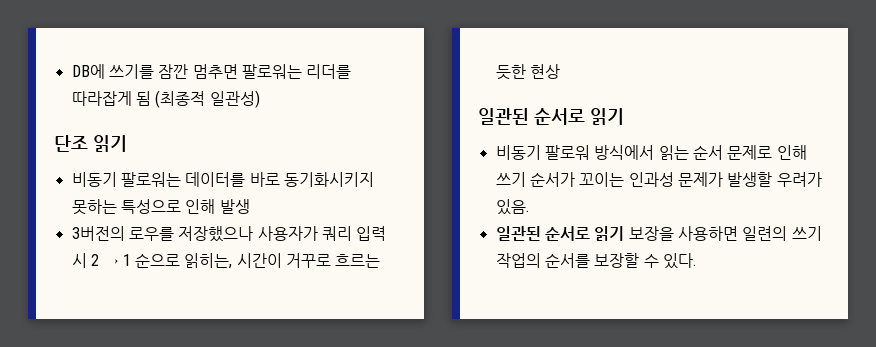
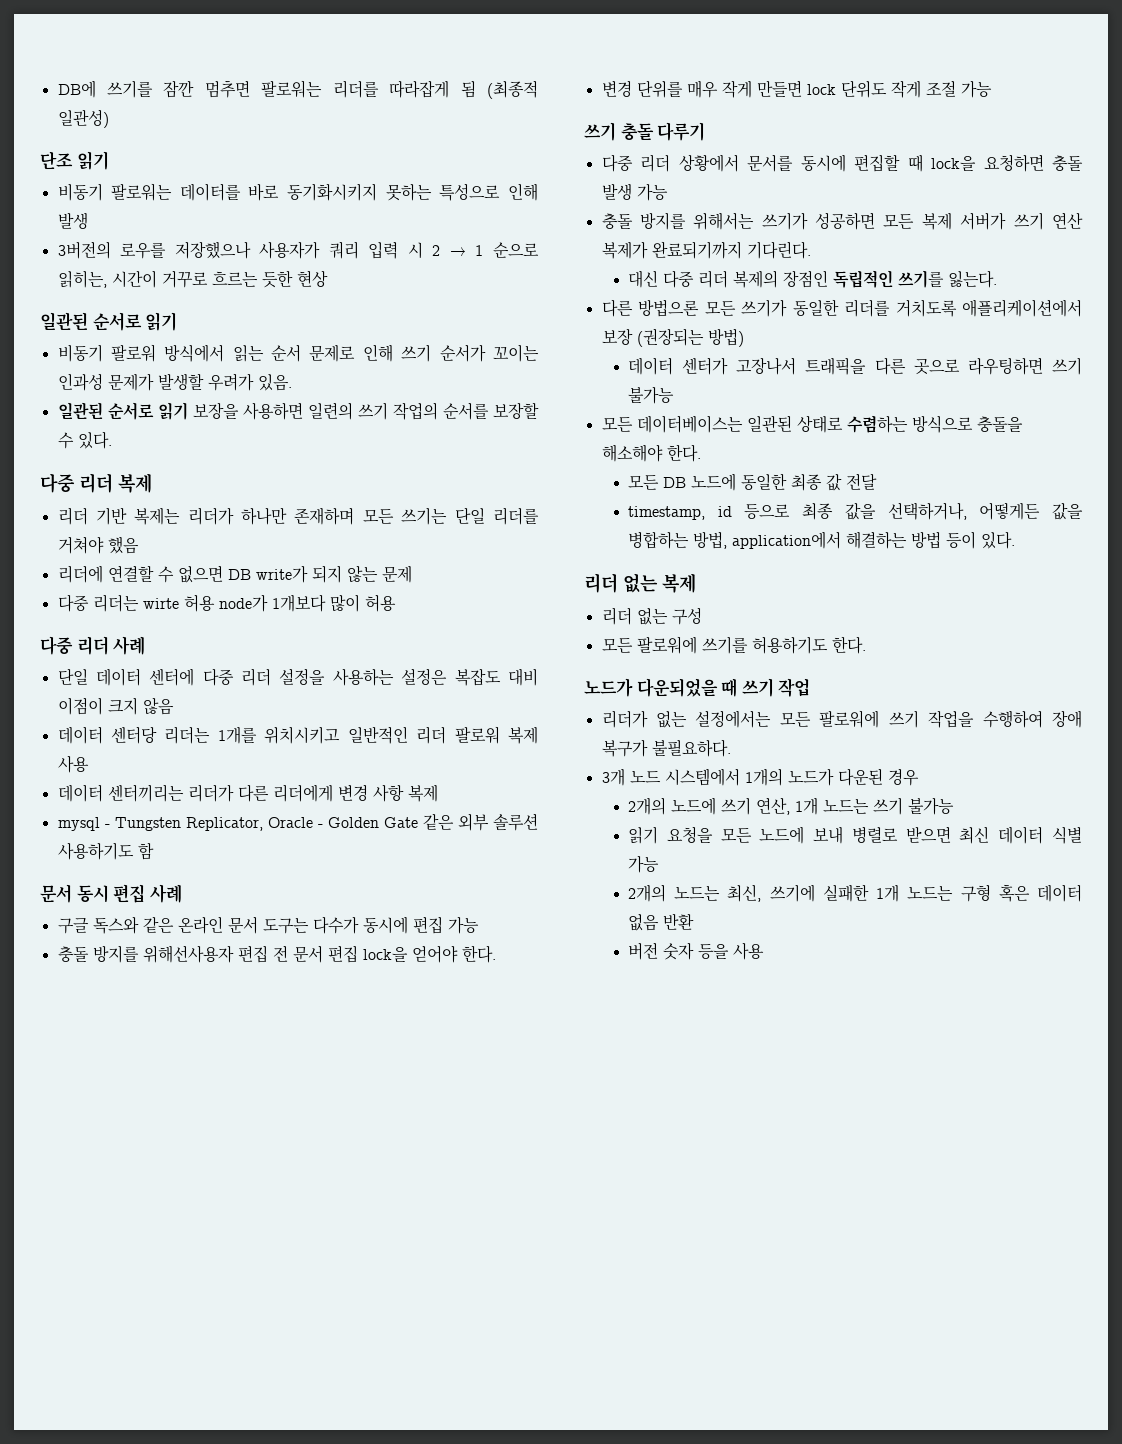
(696, 261) none -> [40,473,152,493] [57,507,539,525] [57,536,139,554] [57,565,412,583] [57,594,396,612] [40,636,146,655] [57,668,538,686] [57,697,174,715] [57,726,538,744] [57,755,89,773] [57,784,438,802] [57,813,539,831] [57,842,154,860] [40,884,182,903] [57,916,479,934] [57,945,496,963] [601,80,992,98] [584,122,706,141] [601,154,1083,172] [601,183,668,201] [601,212,1083,230] [601,241,811,259] [627,270,997,288] [601,299,1082,317] [601,328,744,347] [627,357,1082,375] [627,386,674,404] [601,415,1023,433] [601,444,701,462] [627,473,877,491] [627,502,1083,520] [627,531,1015,549] [584,573,696,593] [601,607,702,625] [601,636,866,654] [584,678,811,697] [601,710,1082,728] [601,739,731,757] [601,768,919,786] [627,797,954,815] [627,826,1082,844] [627,855,659,873] [627,884,1082,902] [627,913,694,931] [627,942,764,960] // 다중 리더 복제 // 리더 기반 복제는 리더가 하나만 존재하며 모든 쓰기는 단일 리더를 거쳐야 했음 // 리더에 연결할 수 없으면 DB write가 되지 않는 문제 // 다중 리더는 wirte 허용 node가 1개보다 많이 허용 // 다중 리더 사례 // 단일 데이터 센터에 다중 리더 설정을 사용하는 설정은 복잡도 대비 이점이 크지 않음 // 데이터 센터당 리더는 1개를 위치시키고 일반적인 리더 팔로워 복제 사용 // 데이터 센터끼리는 리더가 다른 리더에게 변경 사항 복제 // mysql - Tungsten Replicator, Oracle - Golden Gate 같은 외부 솔루션 사용하기도 함 // 문서 동시 편집 사례 // 구글 독스와 같은 온라인 문서 도구는 다수가 동시에 편집 가능 // 충돌 방지를 위해선사용자 편집 전 문서 편집 lock을 얻어야 한다. // 변경 단위를 매우 작게 만들면 lock 단위도 작게 조절 가능 // 쓰기 충돌 다루기 // 다중 리더 상황에서 문서를 동시에 편집할 때 lock을 요청하면 충돌 발생 가능 // 충돌 방지를 위해서는 쓰기가 성공하면 모든 복제 서버가 쓰기 연산 복제가 완료되기까지 기다린다. // 대신 다중 리더 복제의 장점인 독립적인 쓰기를 잃는다. // 다른 방법으론 모든 쓰기가 동일한 리더를 거치도록 애플리케이션에서 보장 (권장되는 방법) // 데이터 센터가 고장나서 트래픽을 다른 곳으로 라우팅하면 쓰기 불가능 // 모든 데이터베이스는 일관된 상태로 수렴하는 방식으로 충돌을 해소해야 한다. // 모든 DB 노드에 동일한 최종 값 전달 // timestamp, id 등으로 최종 값을 선택하거나, 어떻게든 값을 병합하는 방법, application에서 해결하는 방법 등이 있다. // 리더 없는 복제 // 리더 없는 구성 // 모든 팔로워에 쓰기를 허용하기도 한다. // 노드가 다운되었을 때 쓰기 작업 // 리더가 없는 설정에서는 모든 팔로워에 쓰기 작업을 수행하여 장애 복구가 불필요하다. // 3개 노드 시스템에서 1개의 노드가 다운된 경우 // 2개의 노드에 쓰기 연산, 1개 노드는 쓰기 불가능 // 읽기 요청을 모든 노드에 보내 병렬로 받으면 최신 데이터 식별 가능 // 2개의 노드는 최신, 쓰기에 실패한 1개 노드는 구형 혹은 데이터 없음 반환 // 버전 숫자 등을 사용

